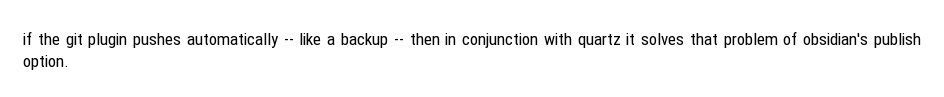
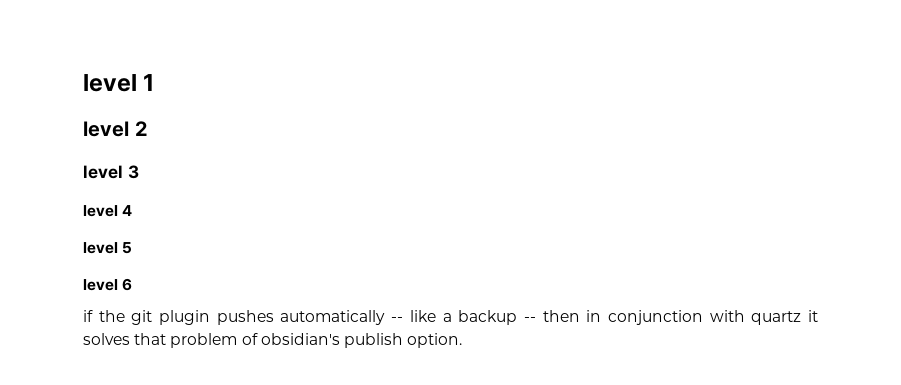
(23, 38) none -> [83,74,155,92] [83,121,148,137] [83,165,139,179] [83,205,133,217] [83,242,133,254] [83,278,133,291] level 1 // level 2 // level 3 // level 4 // level 5 // level 6 //

